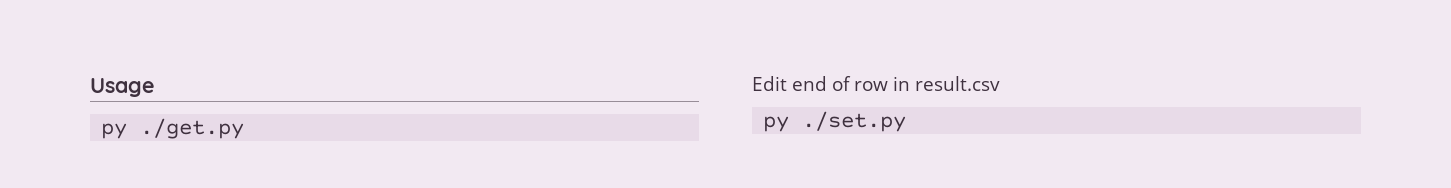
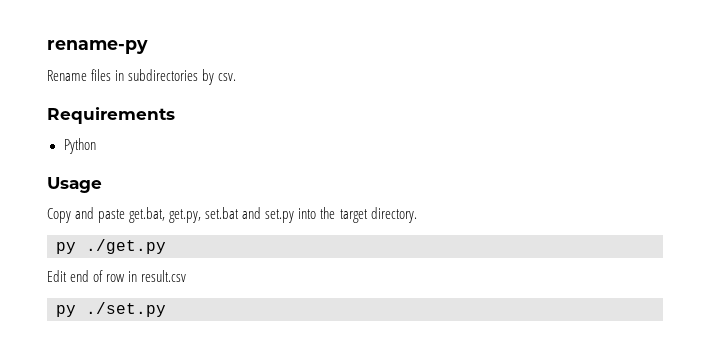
[90,78,154,97] Usage -> [47,40,148,54] [47,69,237,85] [47,107,175,124] [63,138,96,154] [47,177,102,193] [47,207,417,223] rename-py // Rename files in subdirectories by csv. // Requirements // Python // Usage // Copy and paste get.bat, get.py, set.bat and set.py into the target directory.

